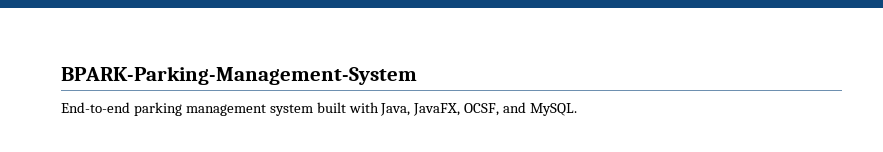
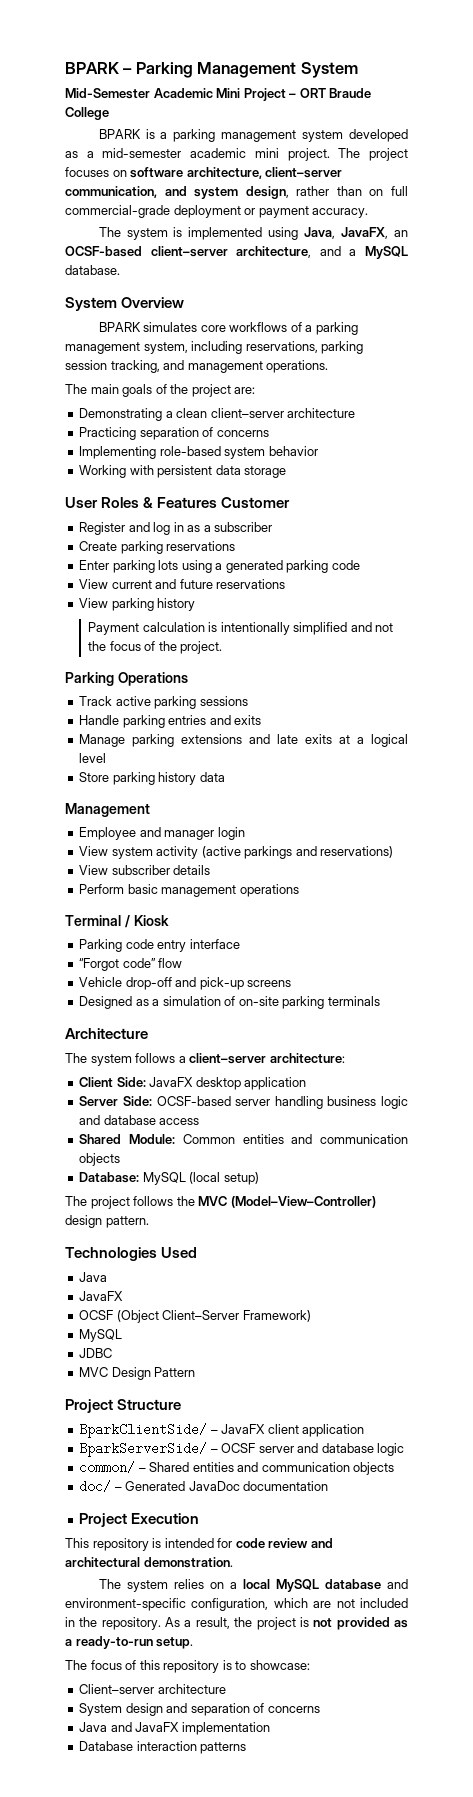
[61,66,417,85] [61,102,578,116] BPARK-Parking-Management-System // End-to-end parking management system built with Java, JavaFX, OCSF, and MySQL. -> [65,62,358,78] [65,88,372,101] [65,107,109,120] [98,129,408,142] [65,148,408,161] [65,167,343,179] [65,186,408,199] [65,205,369,218] [98,227,408,240] [65,246,408,259] [65,265,120,275] [65,297,185,311] [98,322,358,335] [65,341,364,354] [65,360,329,373] [65,384,256,397] [79,408,356,421] [79,427,269,440] [79,446,318,459] [79,465,287,478] [65,497,291,508] [79,522,273,535] [79,541,236,554] [79,560,360,573] [79,579,286,589] [79,598,196,611] [88,622,394,635] [88,641,223,654] [65,672,188,686] [79,696,248,709] [79,715,262,728] [79,734,408,747] [79,753,107,763] [79,772,225,785] [65,803,150,817] [79,827,245,840] [79,846,394,859] [79,865,211,875] [79,884,299,897] [65,915,169,928] [79,939,240,952] [79,958,183,971] [79,977,292,990] [79,996,380,1009] [65,1028,148,1039] [65,1053,345,1066] [79,1077,307,1090] [79,1096,408,1109] [79,1115,200,1125] [79,1134,408,1144] [79,1153,121,1166] [79,1172,259,1185] [65,1196,376,1209] [65,1215,149,1228] [65,1247,198,1261] [79,1272,108,1282] [79,1291,124,1301] [79,1310,311,1323] [79,1329,123,1342] [79,1348,113,1358] [79,1367,196,1380] [65,1399,182,1413] [79,1423,365,1438] [79,1442,405,1457] [79,1461,395,1475] [79,1480,329,1493] [79,1513,200,1527] [65,1538,333,1551] [65,1557,233,1568] [98,1579,409,1592] [65,1598,408,1611] [65,1617,409,1630] [65,1636,194,1649] [65,1660,310,1673] [79,1684,226,1694] [79,1703,320,1716] [79,1722,270,1735] [79,1741,247,1754] BPARK – Parking Management System // Mid-Semester Academic Mini Project – ORT Braude College // BPARK is a parking management system developed as a mid-semester academic mini project. The project focuses on software architecture, client–server communication, and system design, rather than on full commercial-grade deployment or payment accuracy. // The system is implemented using Java, JavaFX, an OCSF-based client–server architecture, and a MySQL database. // System Overview // BPARK simulates core workflows of a parking management system, including reservations, parking session tracking, and management operations. // The main goals of the project are: // Demonstrating a clean client–server architecture // Practicing separation of concerns // Implementing role-based system behavior // Working with persistent data storage // User Roles & Features Customer // Register and log in as a subscriber // Create parking reservations // Enter parking lots using a generated parking code // View current and future reservations // View parking history // Payment calculation is intentionally simplified and not the focus of the project. // Parking Operations // Track active parking sessions // Handle parking entries and exits // Manage parking extensions and late exits at a logical level // Store parking history data // Management // Employee and manager login // View system activity (active parkings and reservations) // View subscriber details // Perform basic management operations // Terminal / Kiosk // Parking code entry interface // “Forgot code” flow // Vehicle drop-off and pick-up screens // Designed as a simulation of on-site parking terminals // Architecture // The system follows a client–server architecture: // Client Side: JavaFX desktop application // Server Side: OCSF-based server handling business logic and database access // Shared Module: Common entities and communication objects // Database: MySQL (local setup) // The project follows the MVC (Model–View–Controller) design pattern. // Technologies Used // Java // JavaFX // OCSF (Object Client–Server Framework) // MySQL // JDBC // MVC Design Pattern // Project Structure // BparkClientSide/ – JavaFX client application // BparkServerSide/ – OCSF server and database logic // common/ – Shared entities and communication objects // doc/ – Generated JavaDoc documentation // Project Execution // This repository is intended for code review and architectural demonstration. // The system relies on a local MySQL database and environment-specific configuration, which are not included in the repository. As a result, the project is not provided as a ready-to-run setup. // The focus of this repository is to showcase: // Client–server architecture // System design and separation of concerns // Java and JavaFX implementation // Database interaction patterns

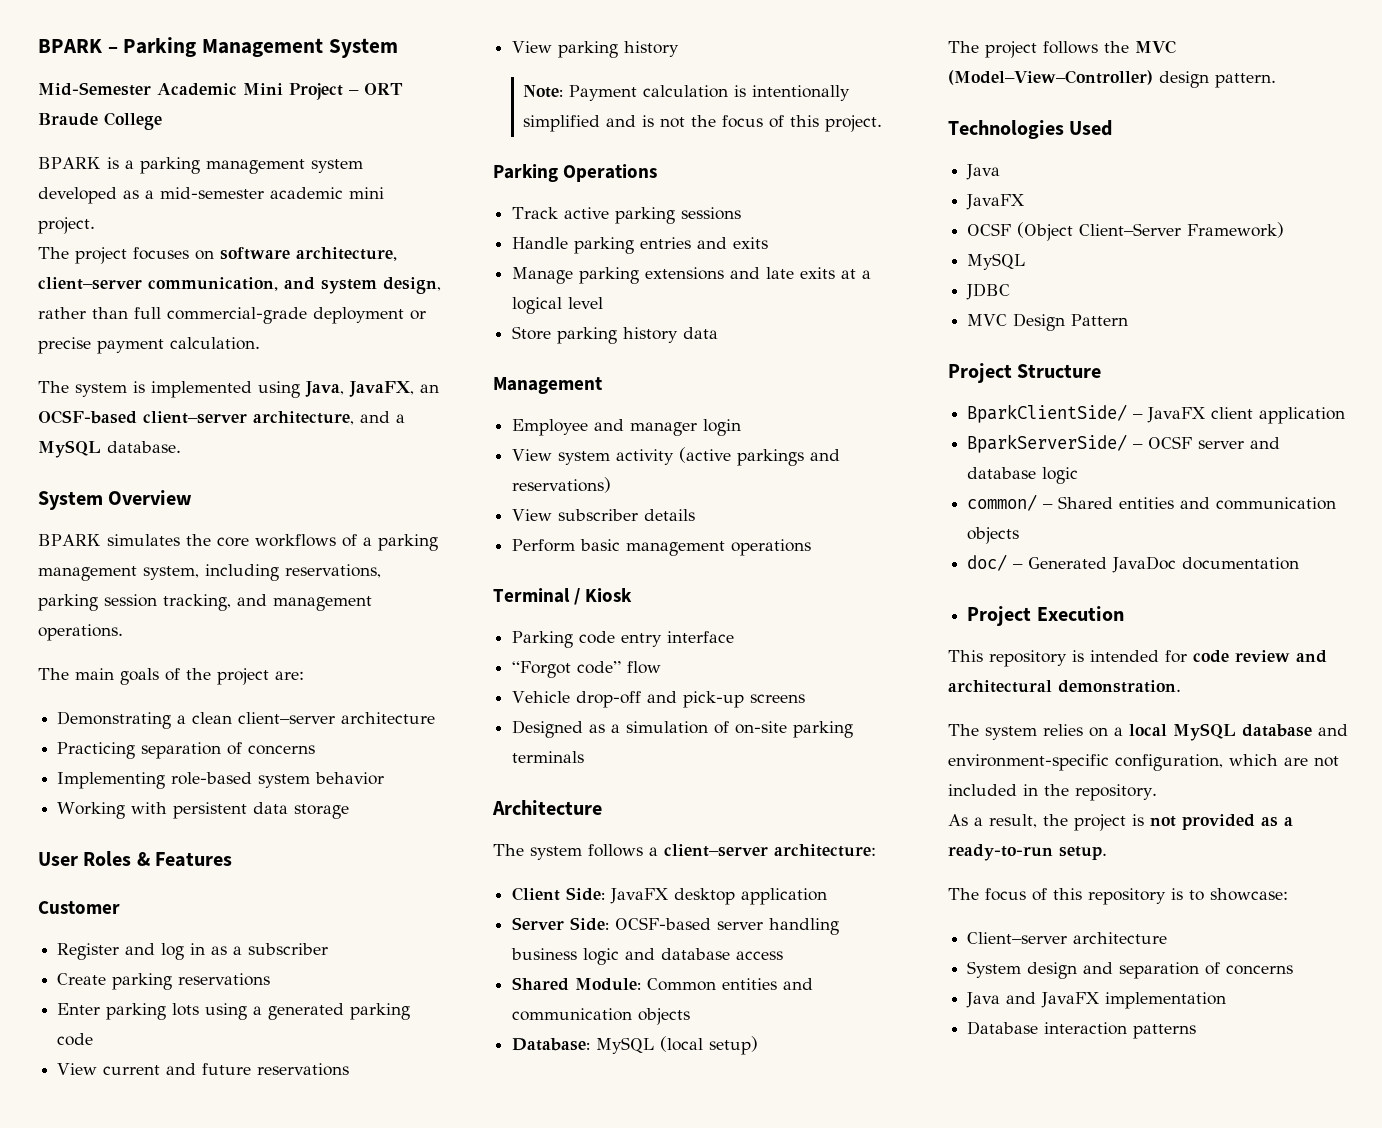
(330, 154) none -> (95, 225) //
[369,189,384,196] on -> (128, 313) none
[258,206,369,218] payment accuracy. -> [38,337,260,354] precise payment calculation.
(198, 327) none -> [185,534,211,546] the
(218, 502) none -> (233, 859) //
(196, 604) none -> [523,85,564,98] Note:
(372, 627) none -> [642,115,655,127] is
[158,641,177,651] the -> [790,115,820,127] this
(161, 1623) none -> (1157, 792) //

